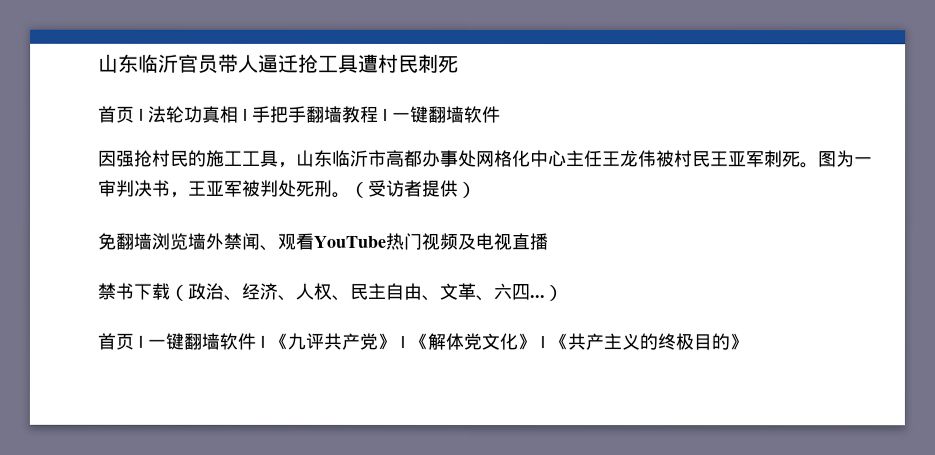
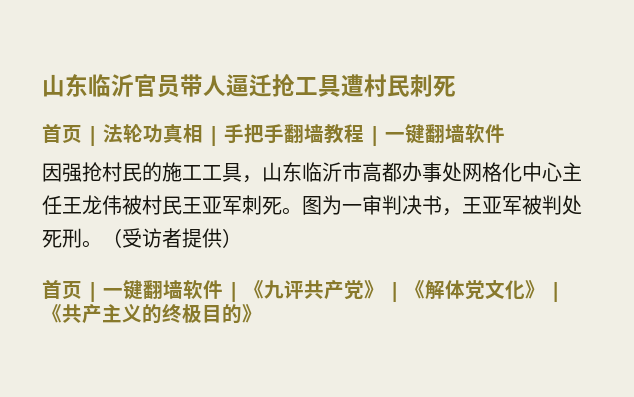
[97,232,548,251] [97,282,563,302] // 免翻墙浏览墙外禁闻、观看YouTube热门视频及电视直播 // 禁书下载（政治、经济、人权、民主自由、文革、六四...） -> (242, 238) none

